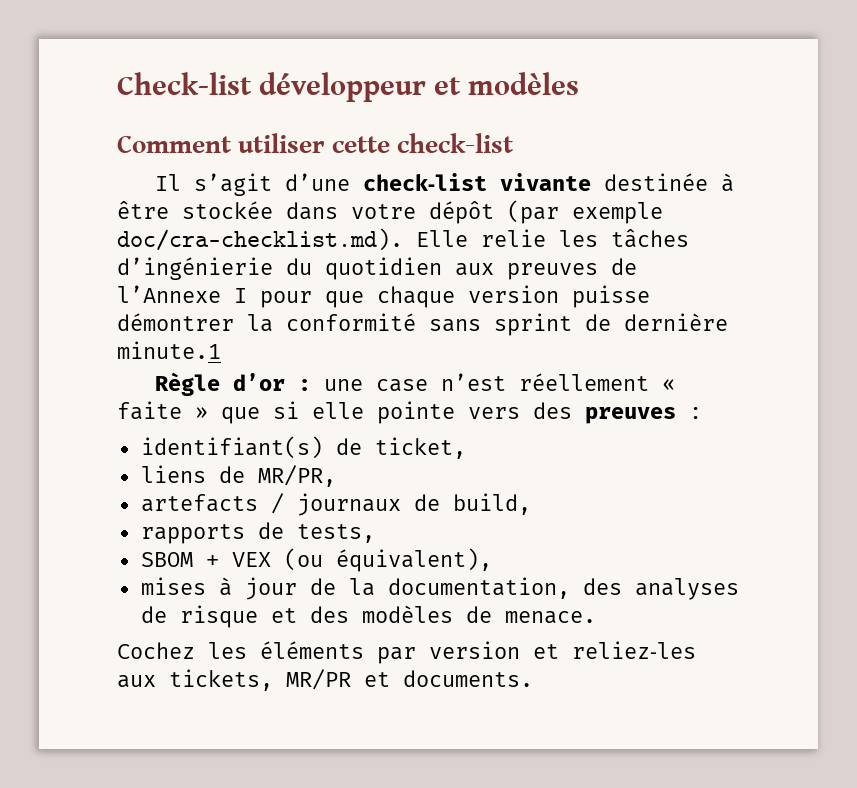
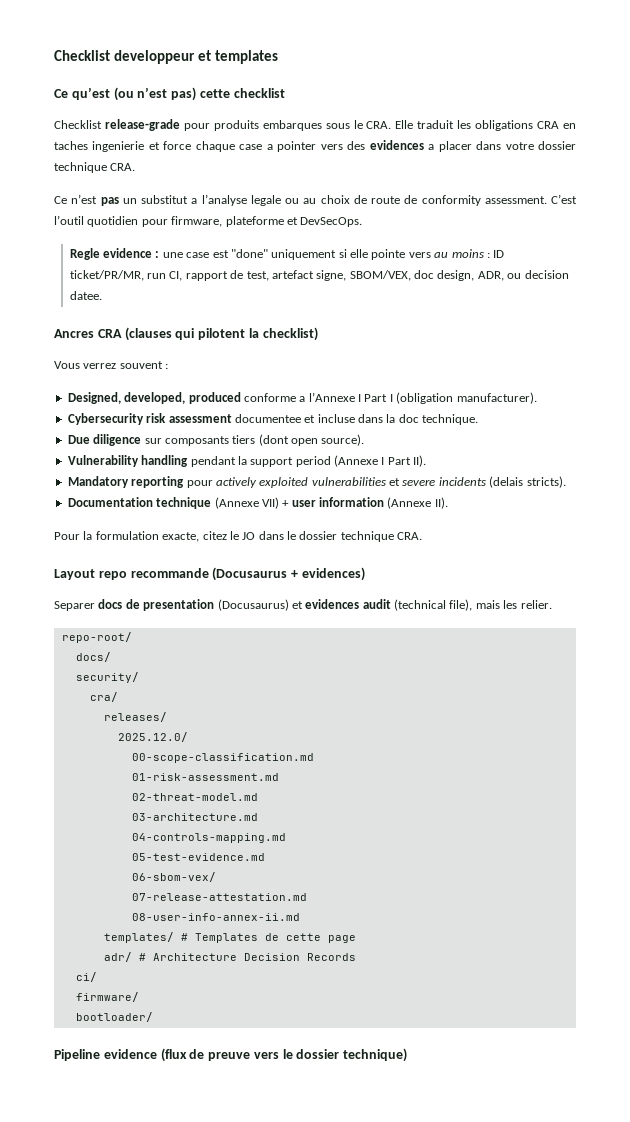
[117,72,579,102] [117,133,513,153] [154,173,734,196] [117,200,663,224] [117,228,689,251] [117,257,637,280] [117,285,650,308] [117,313,728,336] [117,341,221,359] [154,372,675,396] [117,401,702,424] [140,436,466,459] [140,465,336,487] [140,493,531,516] [140,522,375,544] [140,548,492,572] [140,577,739,600] [140,605,596,628] [117,641,696,664] [117,669,533,691] Check‑list développeur et modèles // Comment utiliser cette check‑list // Il s’agit d’une check‑list vivante destinée à être stockée dans votre dépôt (par exemple doc/cra-checklist.md). Elle relie les tâches d’ingénierie du quotidien aux preuves de l’Annexe I pour que chaque version puisse démontrer la conformité sans sprint de dernière minute.1 // Règle d’or : une case n’est réellement « faite » que si elle pointe vers des preuves : // identifiant(s) de ticket, // liens de MR/PR, // artefacts / journaux de build, // rapports de tests, // SBOM + VEX (ou équivalent), // mises à jour de la documentation, des analyses de risque et des modèles de menace. // Cochez les éléments par version et reliez‑les aux tickets, MR/PR et documents. -> [54,50,279,64] [54,87,285,101] [54,119,576,131] [54,140,576,152] [54,162,136,173] [54,194,577,206] [54,215,363,227] [69,248,505,260] [69,270,569,281] [69,291,102,300] [54,327,318,341] [54,361,169,369] [67,392,537,404] [67,413,479,425] [67,434,365,446] [67,455,427,467] [67,476,566,488] [67,497,448,509] [54,531,423,542] [54,567,365,581] [54,599,552,611] [61,632,132,643] [75,652,111,662] [75,672,139,683] [89,692,118,702] [103,712,167,722] [117,732,188,742] [131,753,314,763] [131,773,279,781] [131,793,258,801] [131,813,258,821] [131,833,286,843] [131,853,265,861] [131,872,216,882] [131,893,307,901] [131,913,300,921] [103,932,356,943] [103,952,356,962] [75,972,97,982] [75,992,139,1002] [75,1012,153,1022] [54,1048,408,1062] Checklist developpeur et templates // Ce qu’est (ou n’est pas) cette checklist // Checklist release-grade pour produits embarques sous le CRA. Elle traduit les obligations CRA en taches ingenierie et force chaque case a pointer vers des evidences a placer dans votre dossier technique CRA. // Ce n’est pas un substitut a l’analyse legale ou au choix de route de conformity assessment. C’est l’outil quotidien pour firmware, plateforme et DevSecOps. // Regle evidence : une case est "done" uniquement si elle pointe vers au moins : ID ticket/PR/MR, run CI, rapport de test, artefact signe, SBOM/VEX, doc design, ADR, ou decision datee. // Ancres CRA (clauses qui pilotent la checklist) // Vous verrez souvent : // Designed, developed, produced conforme a l’Annexe I Part I (obligation manufacturer). // Cybersecurity risk assessment documentee et incluse dans la doc technique. // Due diligence sur composants tiers (dont open source). // Vulnerability handling pendant la support period (Annexe I Part II). // Mandatory reporting pour actively exploited vulnerabilities et severe incidents (delais stricts). // Documentation technique (Annexe VII) + user information (Annexe II). // Pour la formulation exacte, citez le JO dans le dossier technique CRA. // Layout repo recommande (Docusaurus + evidences) // Separer docs de presentation (Docusaurus) et evidences audit (technical file), mais les relier. // repo-root/ // docs/ // security/ // cra/ // releases/ // 2025.12.0/ // 00-scope-classification.md // 01-risk-assessment.md // 02-threat-model.md // 03-architecture.md // 04-controls-mapping.md // 05-test-evidence.md // 06-sbom-vex/ // 07-release-attestation.md // 08-user-info-annex-ii.md // templates/ # Templates de cette page // adr/ # Architecture Decision Records // ci/ // firmware/ // bootloader/ // Pipeline evidence (flux de preuve vers le dossier technique)

